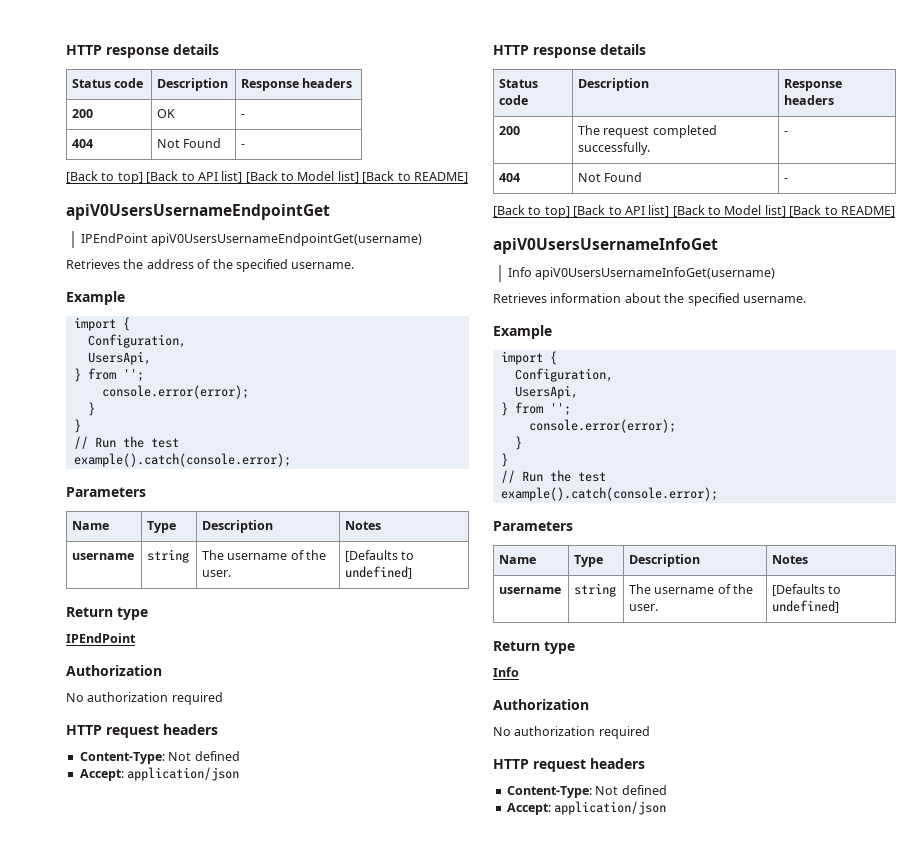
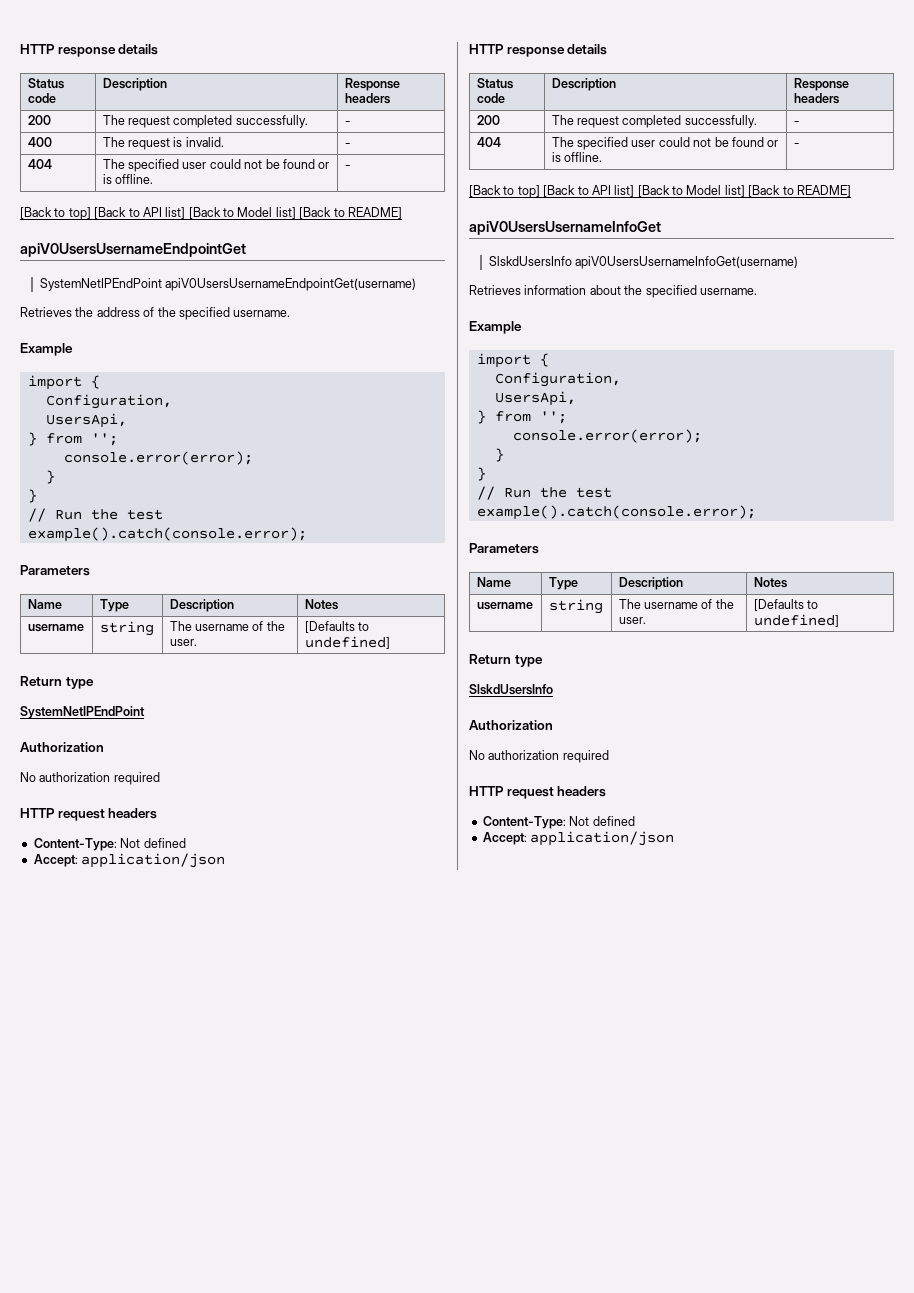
[66,44,219,58] [72,78,144,88] [157,78,229,91] [241,78,353,91] [72,109,94,118] [157,109,176,118] [241,114,246,118] [72,139,94,148] [157,138,222,148] HTTP response details // Status code | Description | Response headers // 200 | OK | - // 404 | Not Found -> [20,44,159,57] [27,78,64,89] [27,93,56,103] [102,78,167,91] [344,78,400,91] [344,93,390,104] [27,115,51,125] [102,115,308,128] [344,121,350,125] [27,137,52,147] [102,137,224,150] [344,143,350,147] [27,159,52,169] [102,159,330,172] [102,174,154,184] HTTP response details // Status code | Description | Response headers // 200 | The request completed successfully. | - // 400 | The request is invalid. | - // 404 | The specified user could not be found or is offline.
[81,233,149,243] IPEndPoint -> [39,278,162,291] SystemNetIPEndPoint
[66,633,136,643] IPEndPoint -> [20,706,145,719] SystemNetIPEndPoint
[578,172,643,182] Not Found -> [551,137,779,150] [551,152,603,162] The specified user could not be found or is offline.
[508,267,533,277] Info -> [488,256,572,266] SlskdUsersInfo
[493,667,519,677] Info -> [469,684,553,695] SlskdUsersInfo

